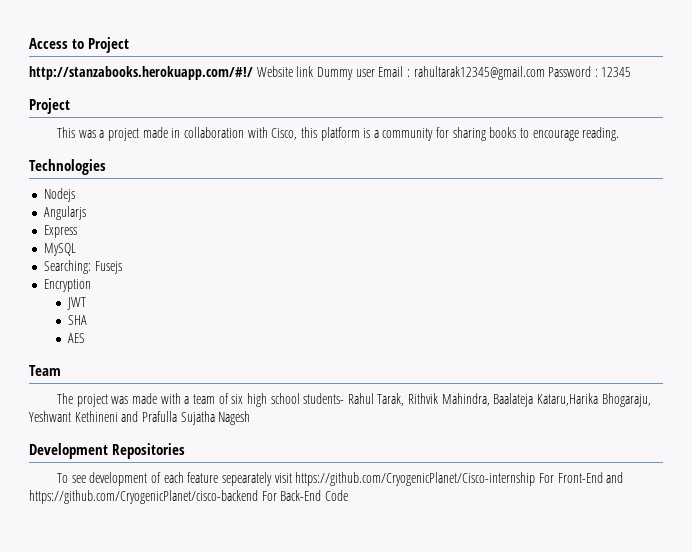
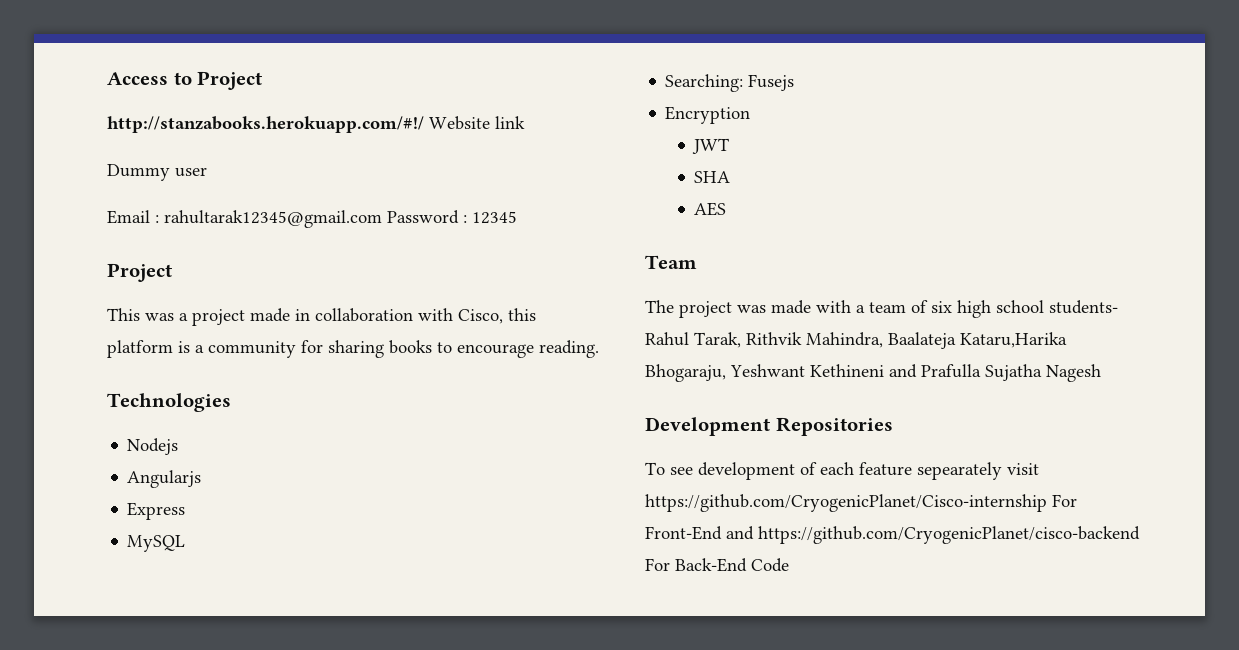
(314, 71) none -> (525, 122) //
(375, 73) none -> (207, 172) //

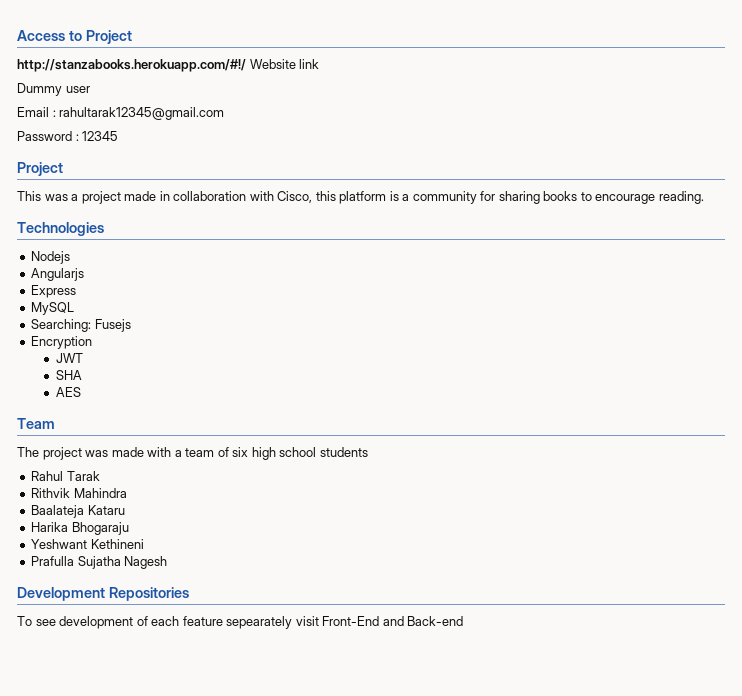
(382, 219) none -> (225, 113) //
[1049,300,1118,314] [645,332,1067,349] [645,364,726,382] students- Rahul Tarak, Rithvik Mahindra, Baalateja Kataru,Harika Bhogaraju, -> [319,447,368,457] [31,471,100,481] [31,488,127,498] [31,505,125,518] [31,522,129,535] students // Rahul Tarak // Rithvik Mahindra // Baalateja Kataru // Harika Bhogaraju //
[889,364,917,378] and -> (144, 544) //
[645,494,1077,512] [645,526,1140,544] [645,558,789,572] https://github.com/CryogenicPlanet/Cisco-internship For Front-End and https://github.com/CryogenicPlanet/cisco-backend For Back-End Code -> [322,616,464,626] Front-End and Back-end

